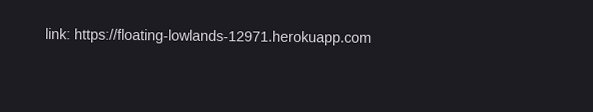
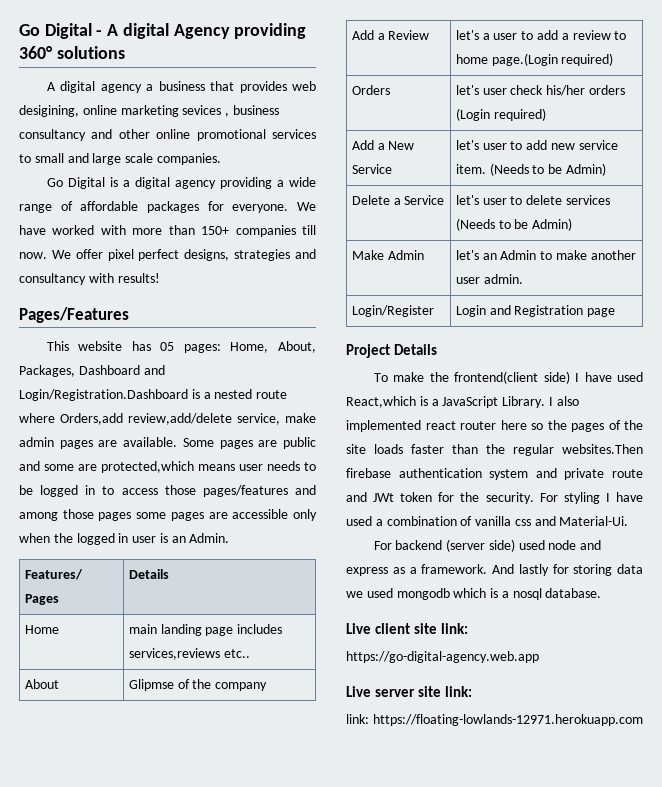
(45, 33) none -> [19,23,307,39] [19,46,125,59] [46,81,316,93] [19,105,279,117] [19,129,316,141] [19,153,221,165] [46,177,316,189] [19,201,316,213] [19,225,316,237] [19,249,316,261] [19,273,160,285] [19,307,129,323] [46,341,316,353] [19,365,165,377] [19,389,288,401] [19,413,316,425] [19,437,316,449] [19,461,316,473] [19,485,316,497] [19,509,317,521] [19,533,230,545] [24,569,83,580] [24,594,59,605] [128,569,169,579] [24,625,59,634] [128,624,283,636] [128,648,250,660] [24,679,59,689] [128,679,268,691] [351,30,430,40] [455,30,627,40] [455,53,614,66] [351,85,390,95] [455,85,625,96] [455,108,546,121] [351,140,415,150] [351,164,392,174] [455,140,618,150] [455,163,606,176] [351,195,445,205] [455,195,610,205] [455,218,573,231] [351,250,424,260] [455,250,636,260] [455,274,523,284] [351,305,434,317] [455,305,616,317] [346,344,438,358] [373,371,643,384] [346,396,579,408] [346,420,643,432] [346,444,643,456] [346,468,643,480] [346,492,643,504] [346,516,629,526] [373,539,602,552] [346,564,643,576] [346,588,602,600] [346,623,469,634] [346,651,539,663] [346,686,473,697] Go Digital - A digital Agency providing 360° solutions // A digital agency a business that provides web desigining, online marketing sevices , business consultancy and other online promotional services to small and large scale companies. // Go Digital is a digital agency providing a wide range of affordable packages for everyone. We have worked with more than 150+ companies till now. We offer pixel perfect designs, strategies and consultancy with results! // Pages/Features // This website has 05 pages: Home, About, Packages, Dashboard and Login/Registration.Dashboard is a nested route where Orders,add review,add/delete service, make admin pages are available. Some pages are public and some are protected,which means user needs to be logged in to access those pages/features and among those pages some pages are accessible only when the logged in user is an Admin. // Features/ Pages | Details // Home | main landing page includes services,reviews etc.. // About | Glipmse of the company // Add a Review | let's a user to add a review to home page.(Login required) // Orders | let's user check his/her orders (Login required) // Add a New Service | let's user to add new service item. (Needs to be Admin) // Delete a Service | let's user to delete services (Needs to be Admin) // Make Admin | let's an Admin to make another user admin. // Login/Register | Login and Registration page // Project Details // To make the frontend(client side) I have used React,which is a JavaScript Library. I also implemented react router here so the pages of the site loads faster than the regular websites.Then firebase authentication system and private route and JWt token for the security. For styling I have used a combination of vanilla css and Material-Ui. // For backend (server side) used node and express as a framework. And lastly for storing data we used mongodb which is a nosql database. // Live client site link: // https://go-digital-agency.web.app // Live server site link: //

